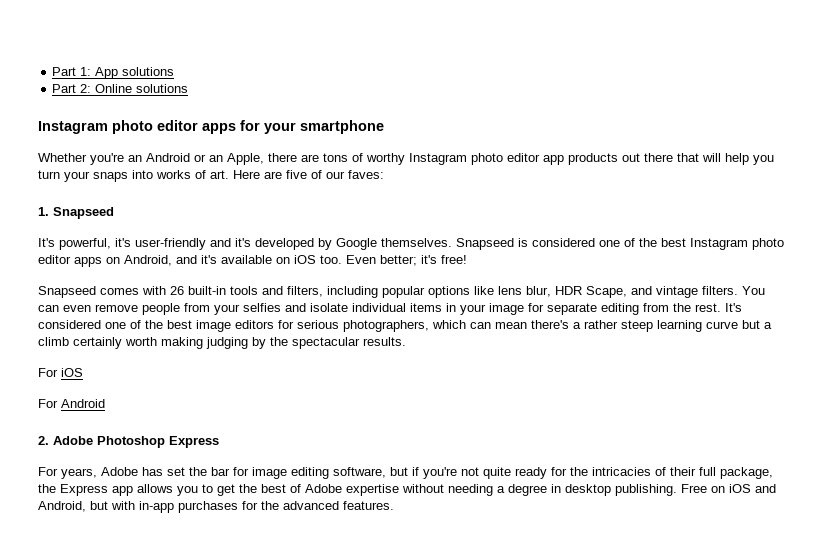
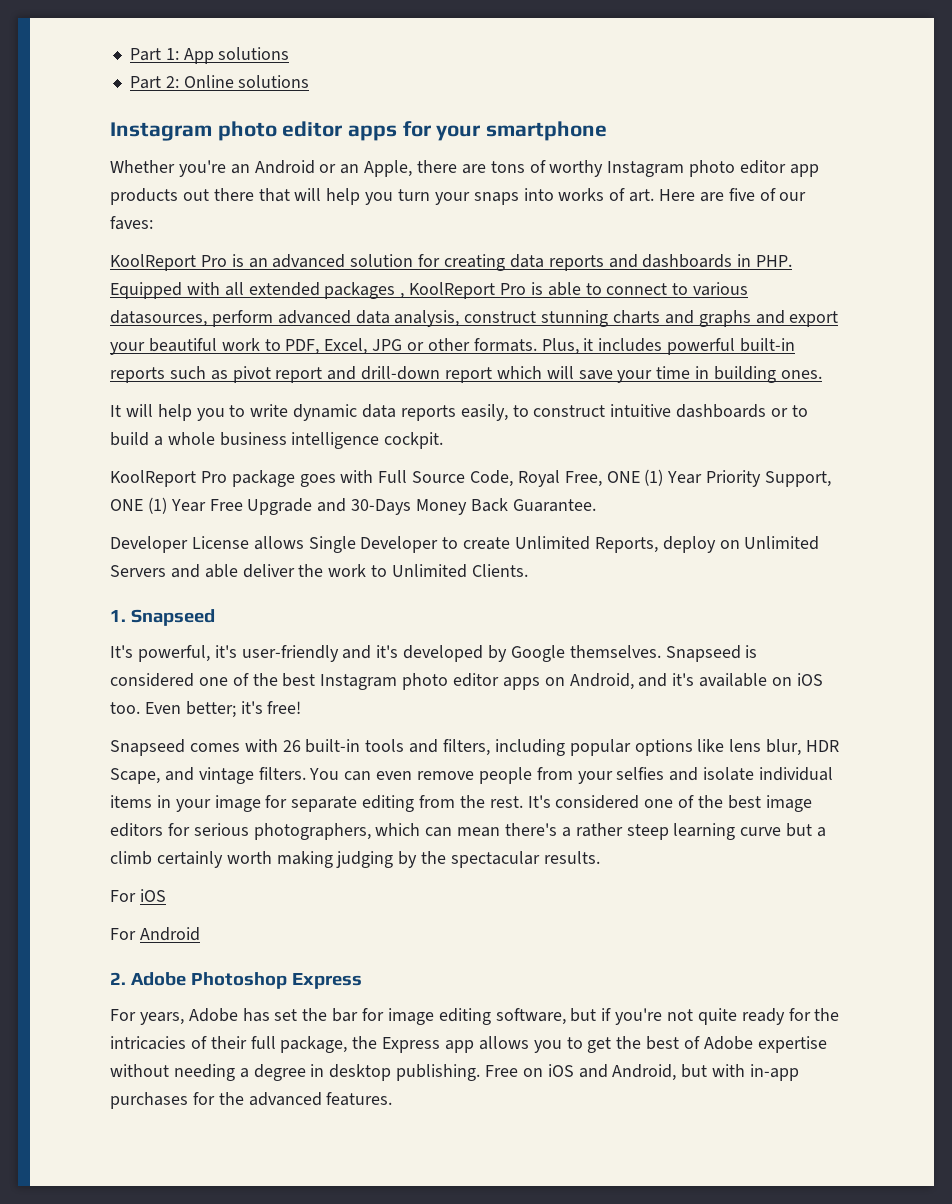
(384, 174) none -> [110,254,793,271] [110,282,749,299] [110,310,839,327] [110,338,796,355] [110,366,822,383] [110,404,808,421] [110,432,444,449] [110,469,832,487] [110,497,596,515] [110,536,820,553] [110,564,528,578] // KoolReport Pro is an advanced solution for creating data reports and dashboards in PHP. Equipped with all extended packages , KoolReport Pro is able to connect to various datasources, perform advanced data analysis, construct stunning charts and graphs and export your beautiful work to PDF, Excel, JPG or other formats. Plus, it includes powerful built-in reports such as pivot report and drill-down report which will save your time in building ones. // It will help you to write dynamic data reports easily, to construct intuitive dashboards or to build a whole business intelligence cockpit. // KoolReport Pro package goes with Full Source Code, Royal Free, ONE (1) Year Priority Support, ONE (1) Year Free Upgrade and 30-Days Money Back Guarantee. // Developer License allows Single Developer to create Unlimited Reports, deploy on Unlimited Servers and able deliver the work to Unlimited Clients.

